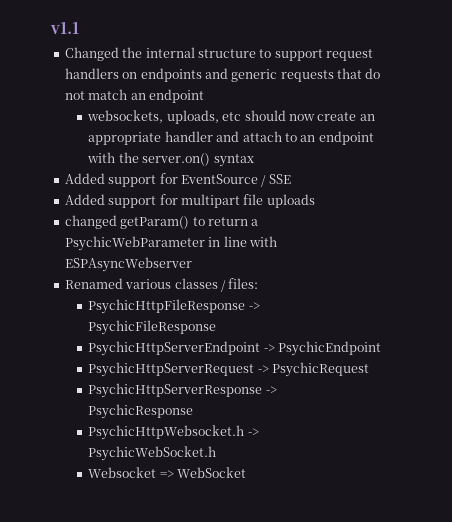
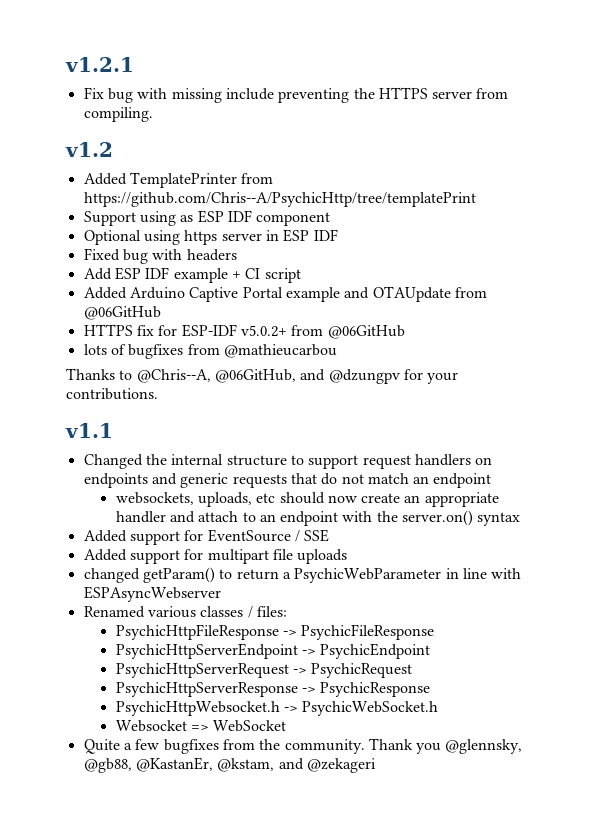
(50, 28) none -> [65,57,134,72] [83,87,509,103] [83,107,153,122] [65,142,113,157] [83,172,274,188] [83,192,476,207] [83,210,331,226] [83,229,338,245] [83,248,237,264] [83,267,301,283] [83,286,487,302] [83,306,161,320] [83,324,405,339] [83,344,337,359] [66,368,459,384] [66,388,158,400] v1.2.1 // Fix bug with missing include preventing the HTTPS server from compiling. // v1.2 // Added TemplatePrinter from https://github.com/Chris--A/PsychicHttp/tree/templatePrint // Support using as ESP IDF component // Optional using https server in ESP IDF // Fixed bug with headers // Add ESP IDF example + CI script // Added Arduino Captive Portal example and OTAUpdate from @06GitHub // HTTPS fix for ESP-IDF v5.0.2+ from @06GitHub // lots of bugfixes from @mathieucarbou // Thanks to @Chris--A, @06GitHub, and @dzungpv for your contributions. //
(247, 472) none -> [83,738,523,754] [83,757,376,773] // Quite a few bugfixes from the community. Thank you @glennsky, @gb88, @KastanEr, @kstam, and @zekageri

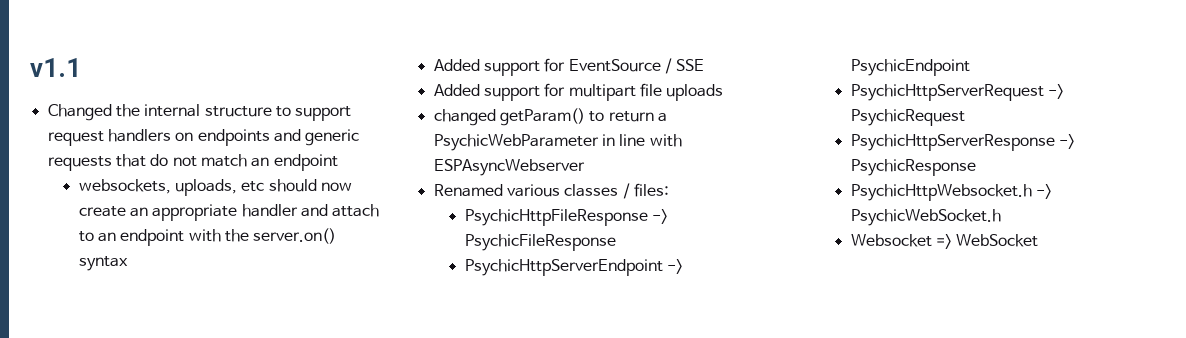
[65,57,134,72] [83,87,509,103] [83,107,153,122] [65,142,113,157] [83,172,274,188] [83,192,476,207] [83,210,331,226] [83,229,338,245] [83,248,237,264] [83,267,301,283] [83,286,487,302] [83,306,161,320] [83,324,405,339] [83,344,337,359] [66,368,459,384] [66,388,158,400] v1.2.1 // Fix bug with missing include preventing the HTTPS server from compiling. // v1.2 // Added TemplatePrinter from https://github.com/Chris--A/PsychicHttp/tree/templatePrint // Support using as ESP IDF component // Optional using https server in ESP IDF // Fixed bug with headers // Add ESP IDF example + CI script // Added Arduino Captive Portal example and OTAUpdate from @06GitHub // HTTPS fix for ESP-IDF v5.0.2+ from @06GitHub // lots of bugfixes from @mathieucarbou // Thanks to @Chris--A, @06GitHub, and @dzungpv for your contributions. // -> (30, 67) none
[83,738,523,754] [83,757,376,773] // Quite a few bugfixes from the community. Thank you @glennsky, @gb88, @KastanEr, @kstam, and @zekageri -> (1039, 240) none

